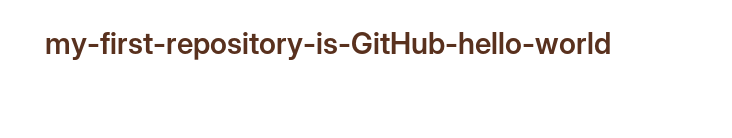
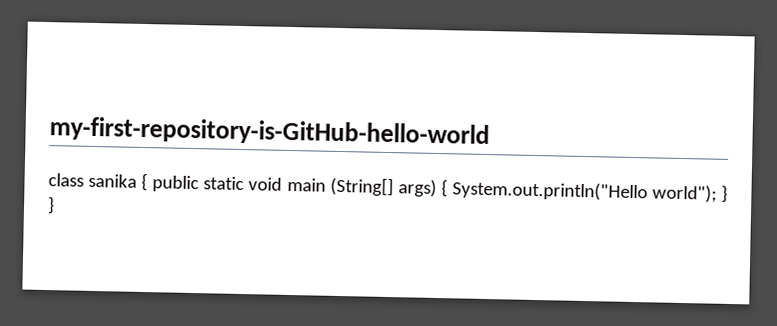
(611, 46) none -> [48,172,728,203] [47,196,55,215] // class sanika { public static void main (String[] args) { System.out.println("Hello world"); } }

